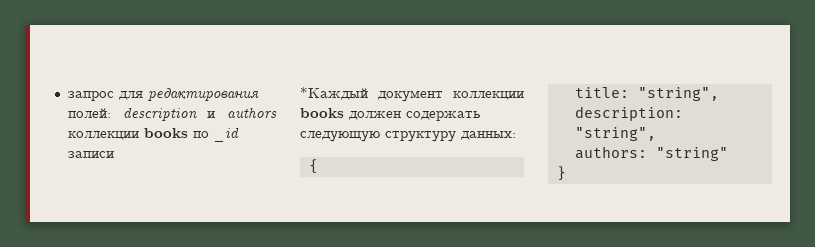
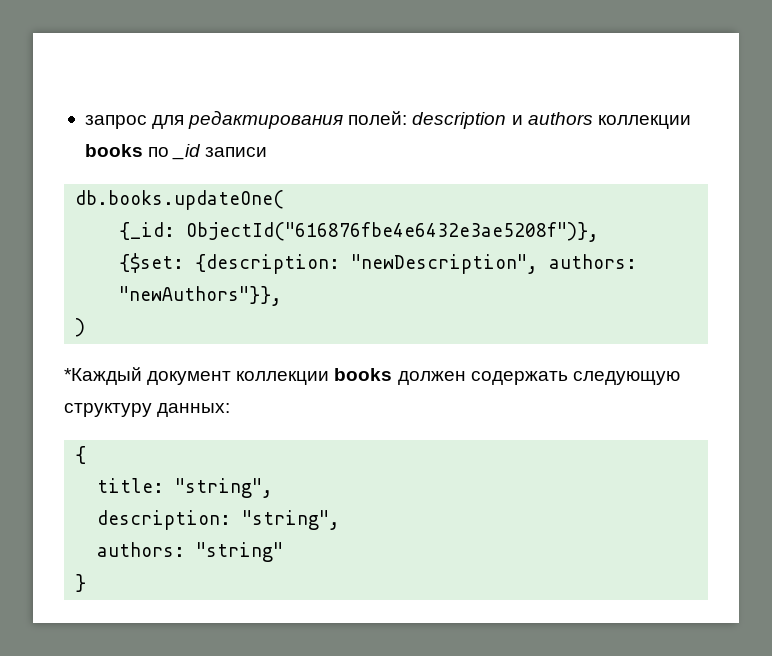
(114, 154) none -> [75,190,285,210] [119,222,600,242] [119,253,638,274] [119,286,283,306] [75,318,86,337] // db.books.updateOne( // {_id: ObjectId("616876fbe4e6432e3ae5208f")}, // {$set: {description: "newDescription", authors: "newAuthors"}}, // )

